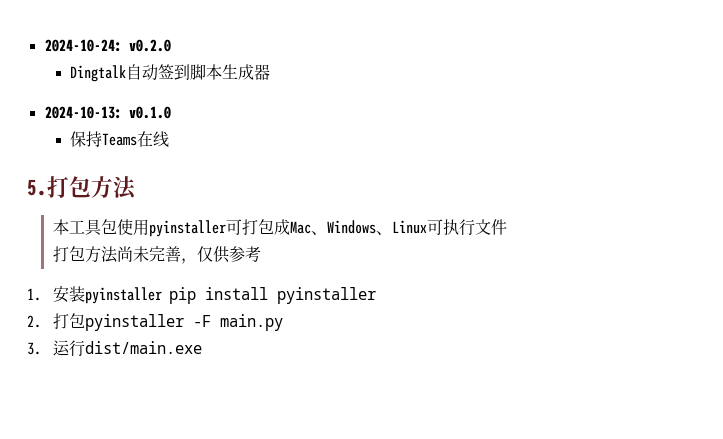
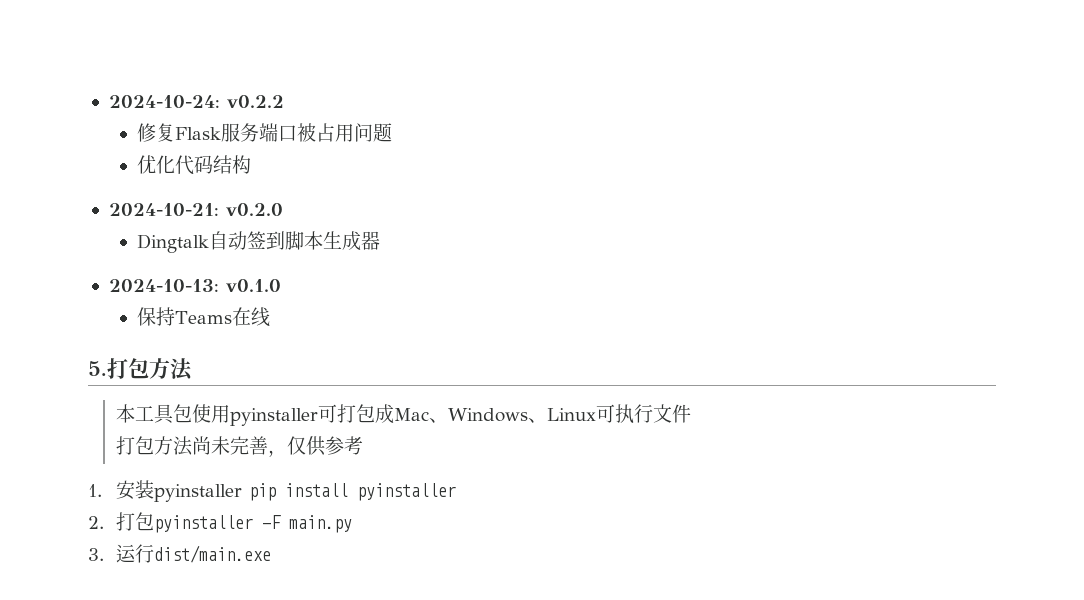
(122, 45) none -> [226,95,284,108] [136,123,392,142] [136,155,251,175] [108,203,219,216] v0.2.2 // 修复Flask服务端口被占用问题 // 优化代码结构 // 2024-10-21:

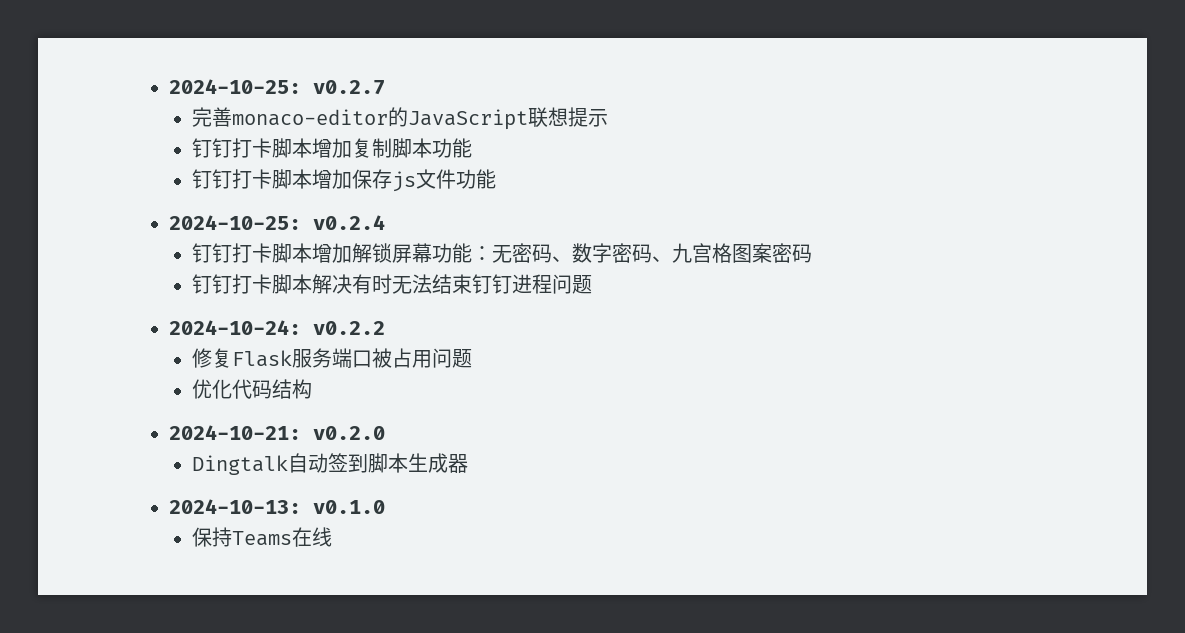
(108, 101) none -> [169,79,385,95] [191,107,608,130] [191,138,472,158] [191,169,496,192] [169,215,385,230] [191,243,812,263] [191,274,592,294] 2024-10-25: v0.2.7 // 完善monaco-editor的JavaScript联想提示 // 钉钉打卡脚本增加复制脚本功能 // 钉钉打卡脚本增加保存js文件功能 // 2024-10-25: v0.2.4 // 钉钉打卡脚本增加解锁屏幕功能：无密码、数字密码、九宫格图案密码 // 钉钉打卡脚本解决有时无法结束钉钉进程问题 //
[88,358,193,381] [115,404,691,426] [115,436,363,457] [88,480,456,502] [88,512,352,533] [88,544,271,563] // 5.打包方法 // 本工具包使用pyinstaller可打包成Mac、Windows、Linux可执行文件 // 打包方法尚未完善，仅供参考 // 1.安装pyinstaller pip install pyinstaller // 2.打包pyinstaller -F main.py // 3.运行dist/main.exe -> (332, 537) none

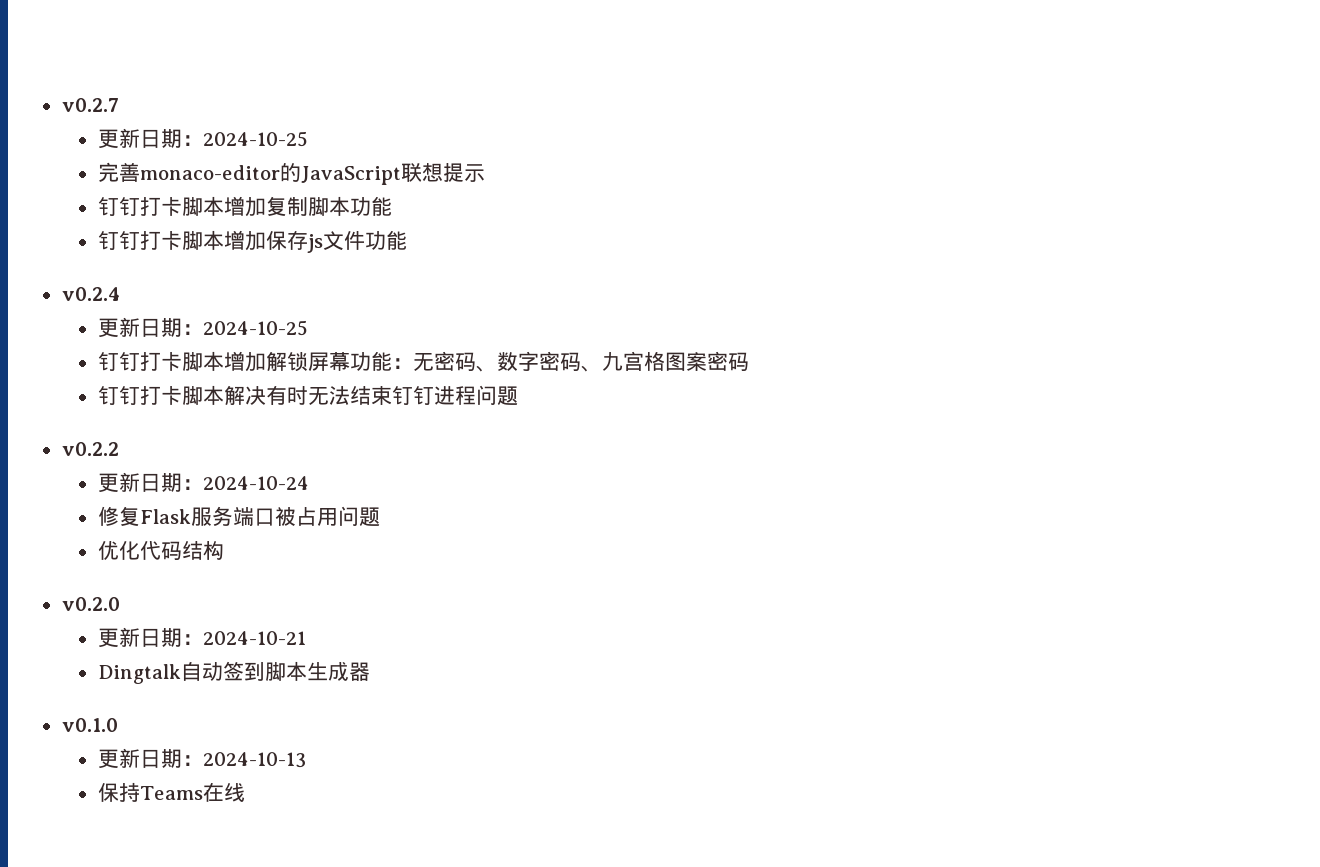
[169,79,301,94] 2024-10-25: -> (61, 105) none
(385, 87) none -> [97,128,308,149] // 更新日期：2024-10-25
[169,215,301,230] 2024-10-25: -> (407, 240) none
(385, 222) none -> [97,317,308,338] // 更新日期：2024-10-25
[169,320,301,335] 2024-10-24: -> (518, 396) none
(385, 328) none -> [97,472,309,493] // 更新日期：2024-10-24
[169,425,301,440] 2024-10-21: -> (224, 550) none
(385, 433) none -> [97,627,306,648] // 更新日期：2024-10-21
[169,499,301,514] 2024-10-13: -> (370, 671) none
(385, 507) none -> [97,748,306,769] // 更新日期：2024-10-13

